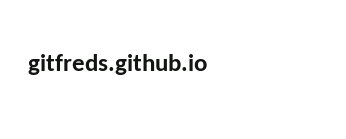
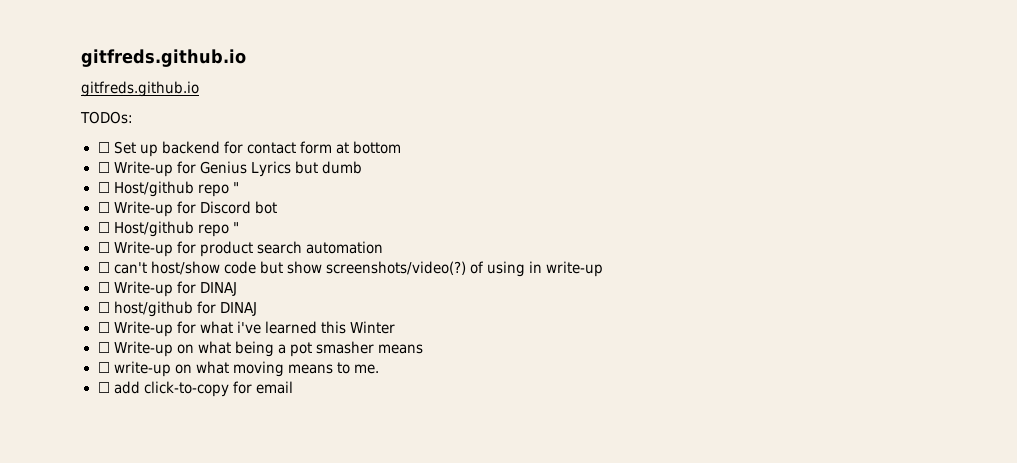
[28,54,207,75] gitfreds.github.io -> [81,49,246,67] [81,81,199,97] [80,111,133,124] [97,141,401,157] [97,161,362,177] [97,181,239,197] [97,201,277,217] [97,221,239,237] [97,241,383,257] [97,261,604,277] [97,281,237,297] [97,301,257,317] [97,321,395,337] [97,341,423,357] [97,361,379,377] [97,381,293,397] gitfreds.github.io // gitfreds.github.io // TODOs: // ☐ Set up backend for contact form at bottom // ☐ Write-up for Genius Lyrics but dumb // ☐ Host/github repo " // ☐ Write-up for Discord bot // ☐ Host/github repo " // ☐ Write-up for product search automation // ☐ can't host/show code but show screenshots/video(?) of using in write-up // ☐ Write-up for DINAJ // ☐ host/github for DINAJ // ☐ Write-up for what i've learned this Winter // ☐ Write-up on what being a pot smasher means // ☐ write-up on what moving means to me. // ☐ add click-to-copy for email

